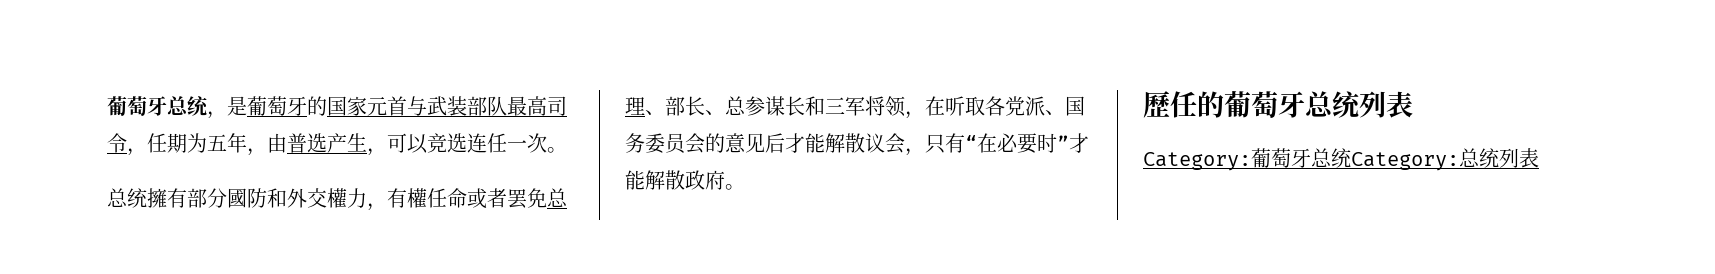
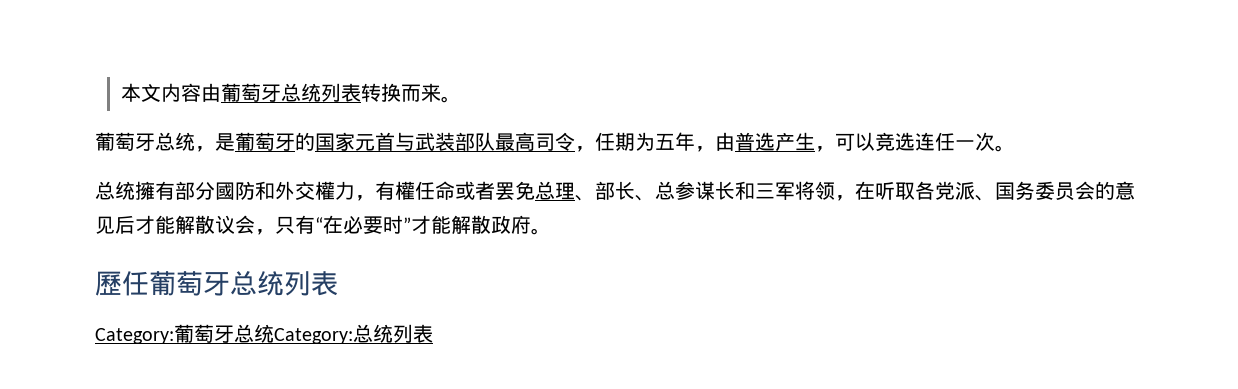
(107, 106) none -> [120,83,461,103] 本文内容由葡萄牙总统列表转换而来。 //
[1197,91,1224,118] 的 -> (149, 283) none

